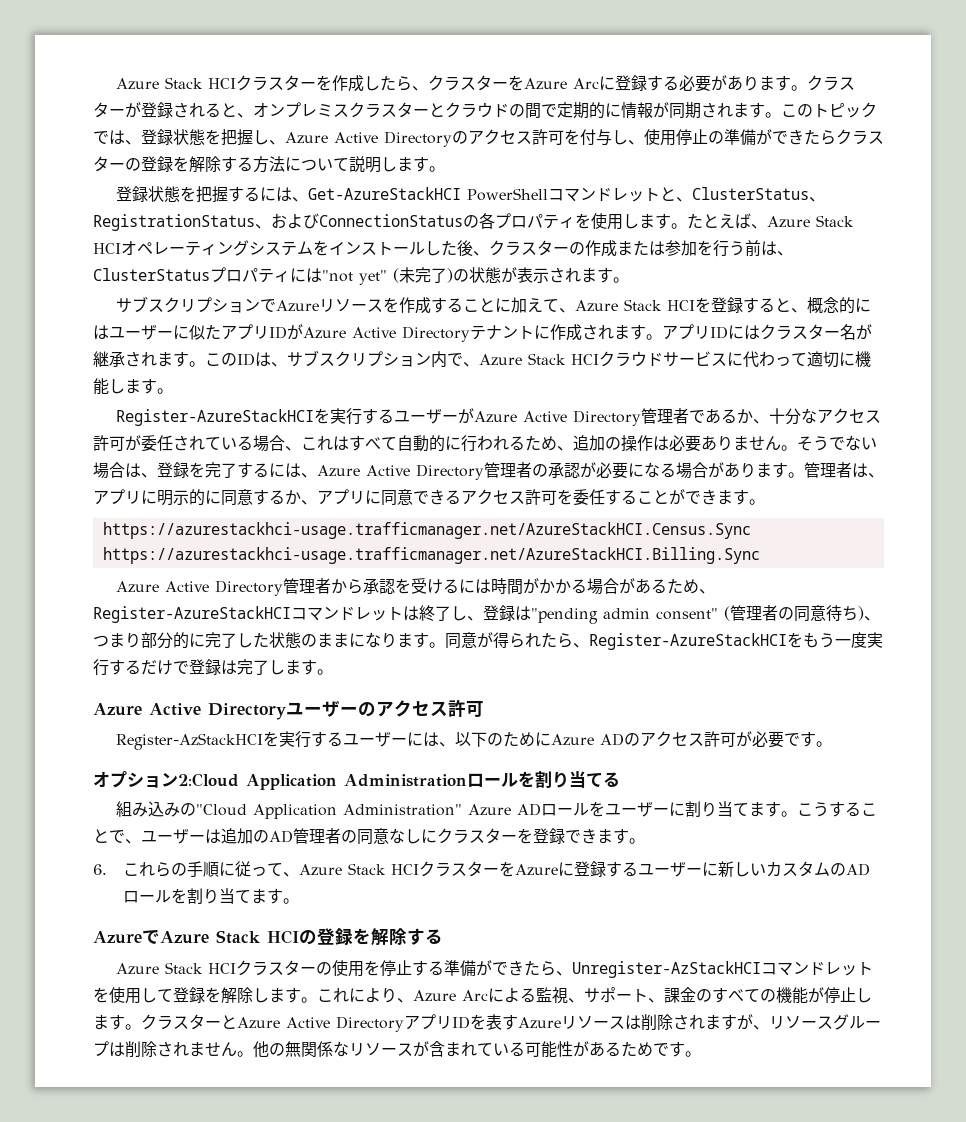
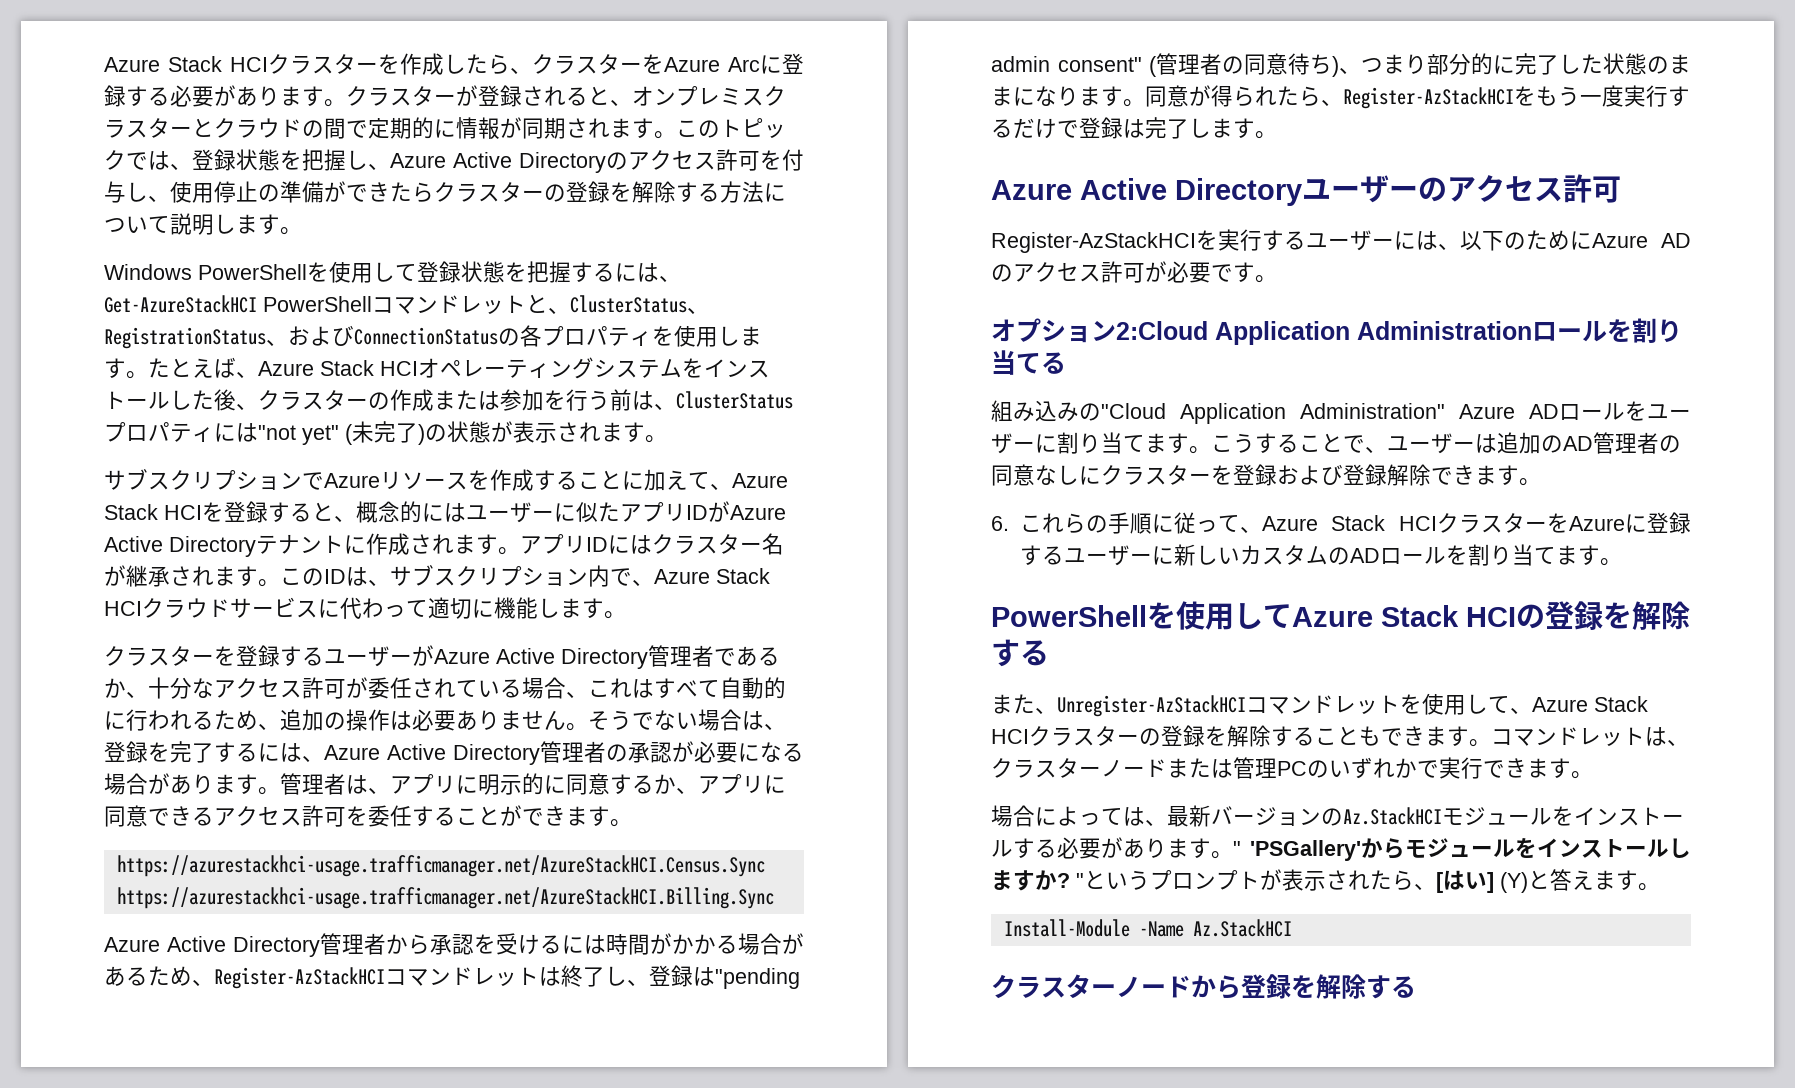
(445, 169) none -> [104,261,417,283] Windows PowerShellを使用して
[115,408,362,426] Register-AzureStackHCIを実行 -> [104,645,280,667] クラスターを登録
[93,606,291,623] Register-AzureStackHCI -> [214,967,385,989] Register-AzStackHCI
[589,633,787,650] Register-AzureStackHCI -> [1343,87,1514,109] Register-AzStackHCI
(565, 836) none -> [1277,464,1431,486] および登録解除
[93,930,160,944] Azureで -> [991,601,1292,630] PowerShellを使用して
[115,960,556,977] Azure Stack HCIクラスターの使用を停止する準備ができたら -> [991,694,1035,714] また
[173,987,872,1004] [93,1014,881,1032] [93,1041,701,1058] 登録を解除します。これにより、Azure Arcによる監視、サポート、課金のすべての機能が停止します。クラスターとAzure Active DirectoryアプリIDを表すAzureリソースは削除されますが、リソースグループは削除されません。他の無関係なリソースが含まれている可能性があるためです。 -> [1510,696,1648,714] [991,725,1689,747] [991,757,1593,779] [991,805,1684,827] [991,837,1691,861] [991,869,1660,893] [1003,919,1292,937] [991,974,1416,999] 、Azure Stack HCIクラスターの登録を解除することもできます。コマンドレットは、クラスターノードまたは管理PCのいずれかで実行できます。 // 場合によっては、最新バージョンのAz.StackHCIモジュールをインストールする必要があります。" 'PSGallery'からモジュールをインストールしますか? "というプロンプトが表示されたら、[はい] (Y)と答えます。 // Install-Module -Name Az.StackHCI // クラスターノードから登録を解除する

